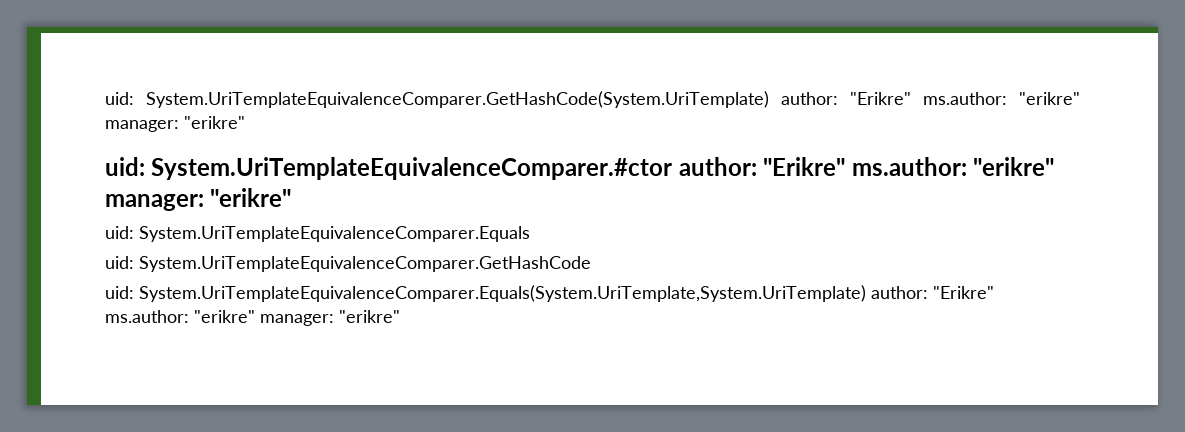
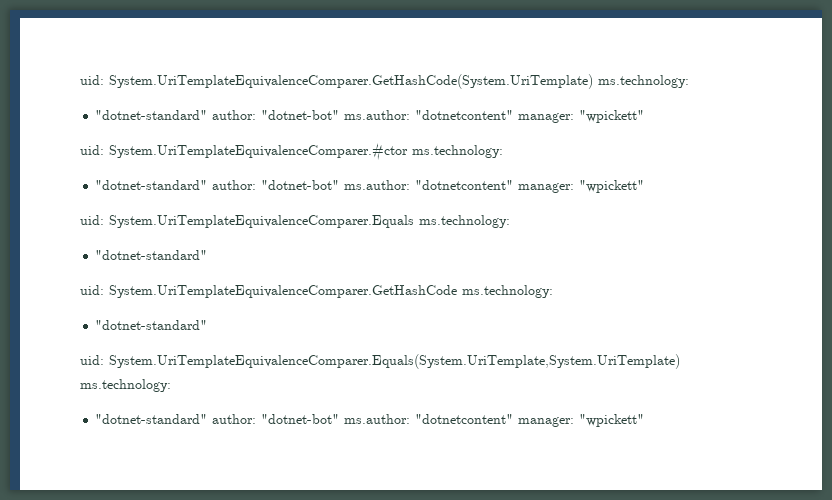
[781,92,1080,105] [105,116,245,132] [105,157,1055,180] [105,188,292,211] author: "Erikre" ms.author: "erikre" manager: "erikre" // uid: System.UriTemplateEquivalenceComparer.#ctor author: "Erikre" ms.author: "erikre" manager: "erikre" -> [598,75,689,88] [95,110,645,123] [80,143,503,161] [95,180,645,193] ms.technology: // "dotnet-standard" author: "dotnet-bot" ms.author: "dotnetcontent" manager: "wpickett" // uid: System.UriTemplateEquivalenceComparer.#ctor ms.technology: // "dotnet-standard" author: "dotnet-bot" ms.author: "dotnetcontent" manager: "wpickett"
(530, 234) none -> [419,215,510,228] [95,250,208,260] ms.technology: // "dotnet-standard"
(591, 264) none -> [462,285,553,298] [95,320,208,330] ms.technology: // "dotnet-standard"
[871,286,994,299] [105,310,400,326] author: "Erikre" ms.author: "erikre" manager: "erikre" -> [80,379,171,392] [95,414,645,427] ms.technology: // "dotnet-standard" author: "dotnet-bot" ms.author: "dotnetcontent" manager: "wpickett"

